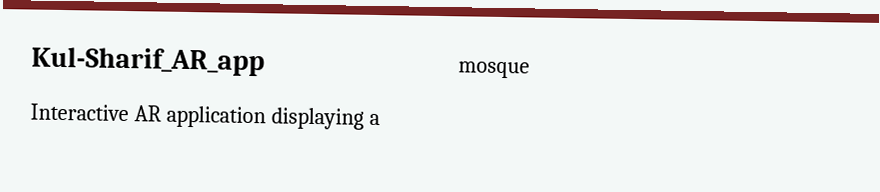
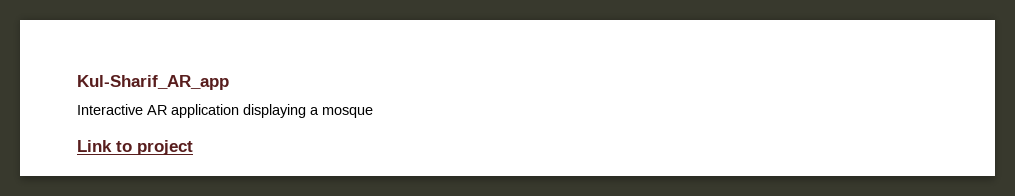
(530, 70) none -> [77,140,193,155] // Link to project

